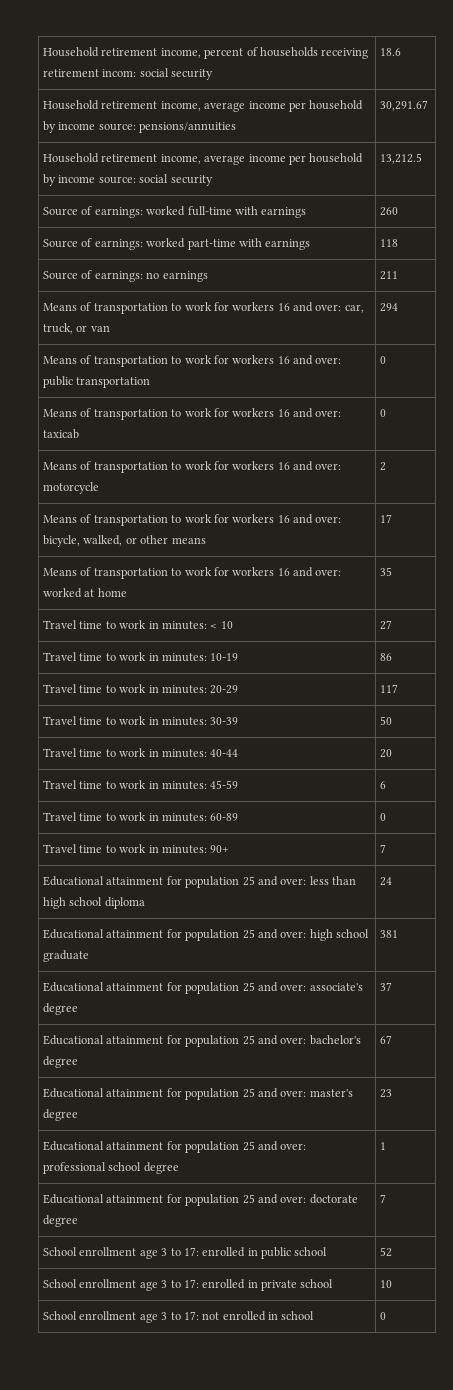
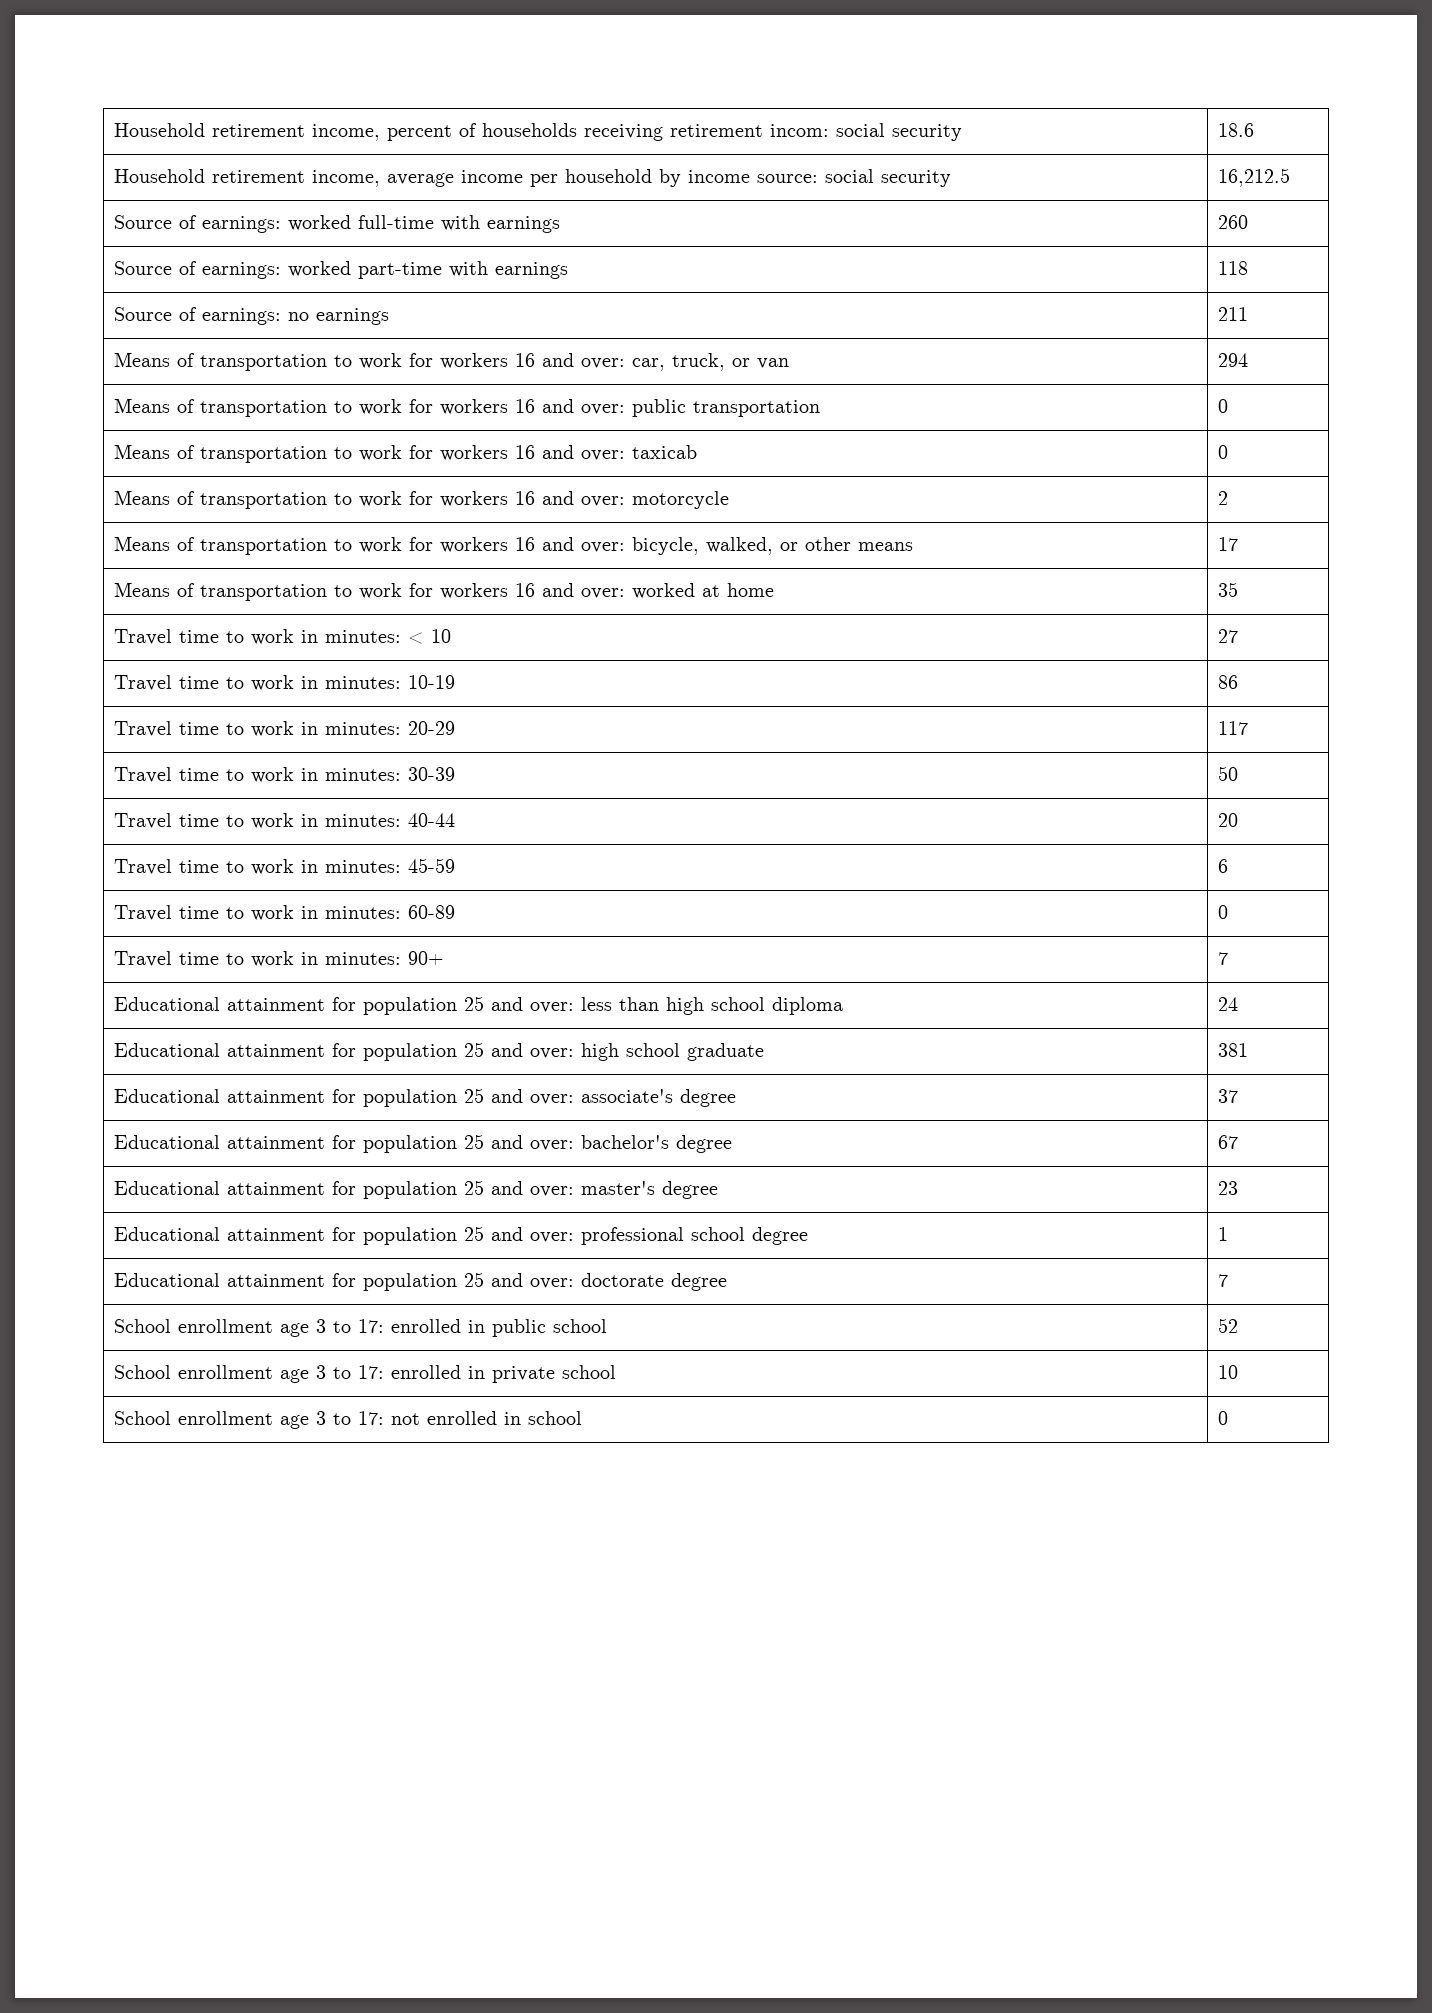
[43,100,364,112] [43,121,237,133] [380,100,429,111] // Household retirement income, average income per household by income source: pensions/annuities | 30,291.67 -> (1254, 130) none
[380,153,423,164] 13,212.5 -> [1217,168,1290,187] 16,212.5

